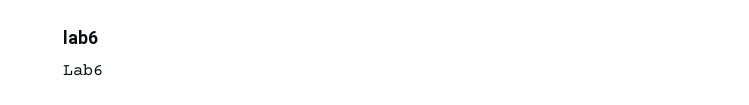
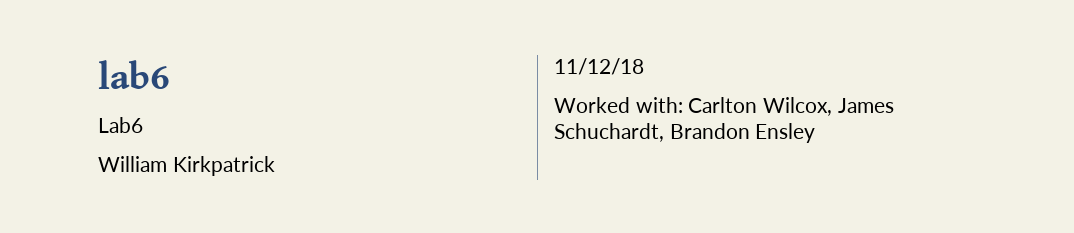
(103, 70) none -> [98,156,275,176] [554,58,644,75] [554,97,894,116] [554,123,816,143] // William Kirkpatrick // 11/12/18 // Worked with: Carlton Wilcox, James Schuchardt, Brandon Ensley

